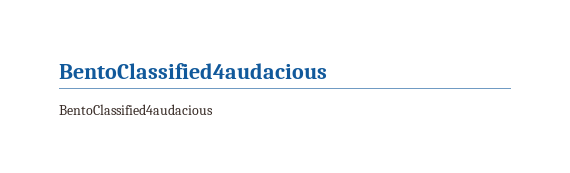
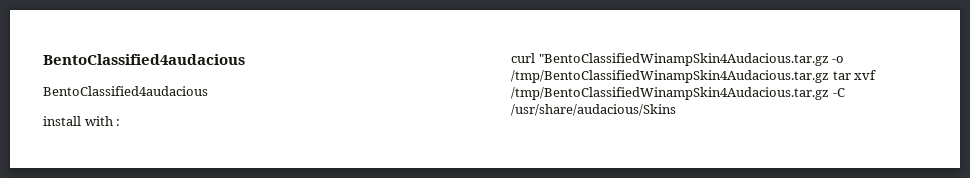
(213, 109) none -> [43,116,121,126] [511,53,845,66] [511,70,877,83] [511,87,845,100] [511,104,676,116] // install with : // curl "BentoClassifiedWinampSkin4Audacious.tar.gz -o /tmp/BentoClassifiedWinampSkin4Audacious.tar.gz tar xvf /tmp/BentoClassifiedWinampSkin4Audacious.tar.gz -C /usr/share/audacious/Skins

